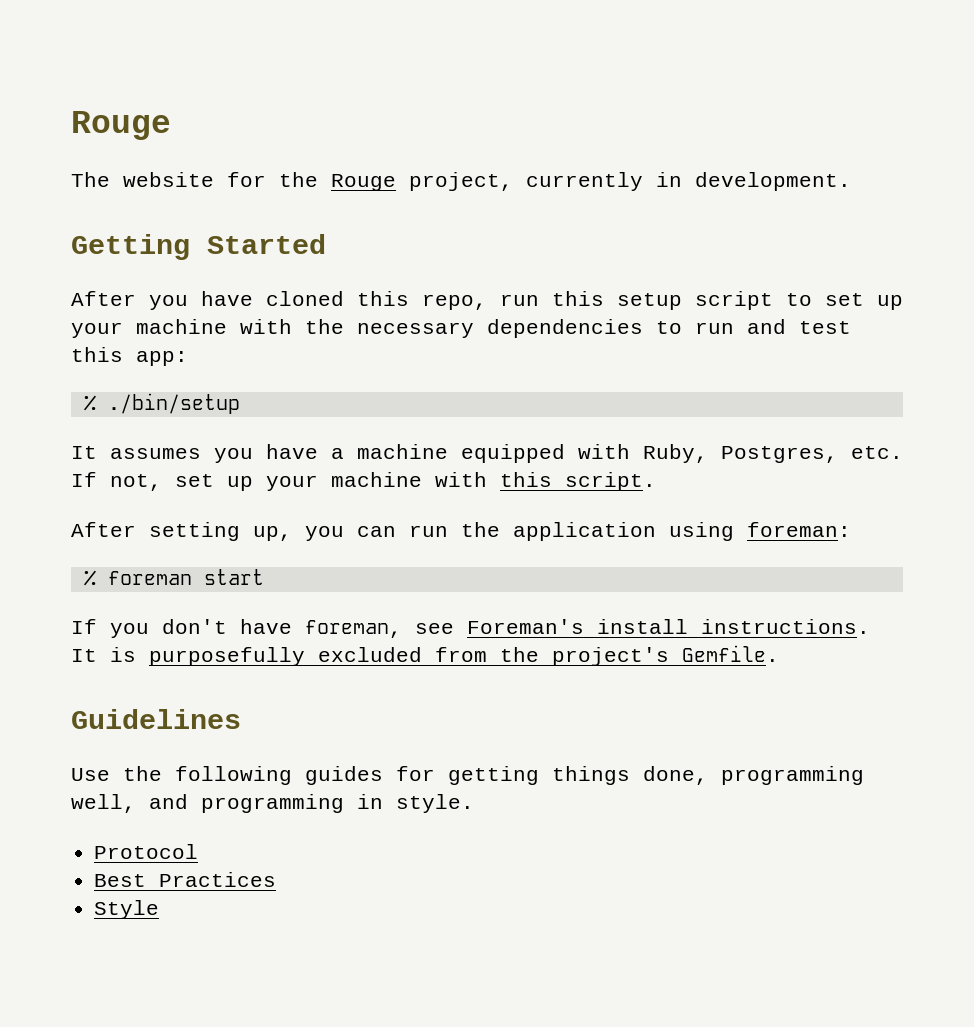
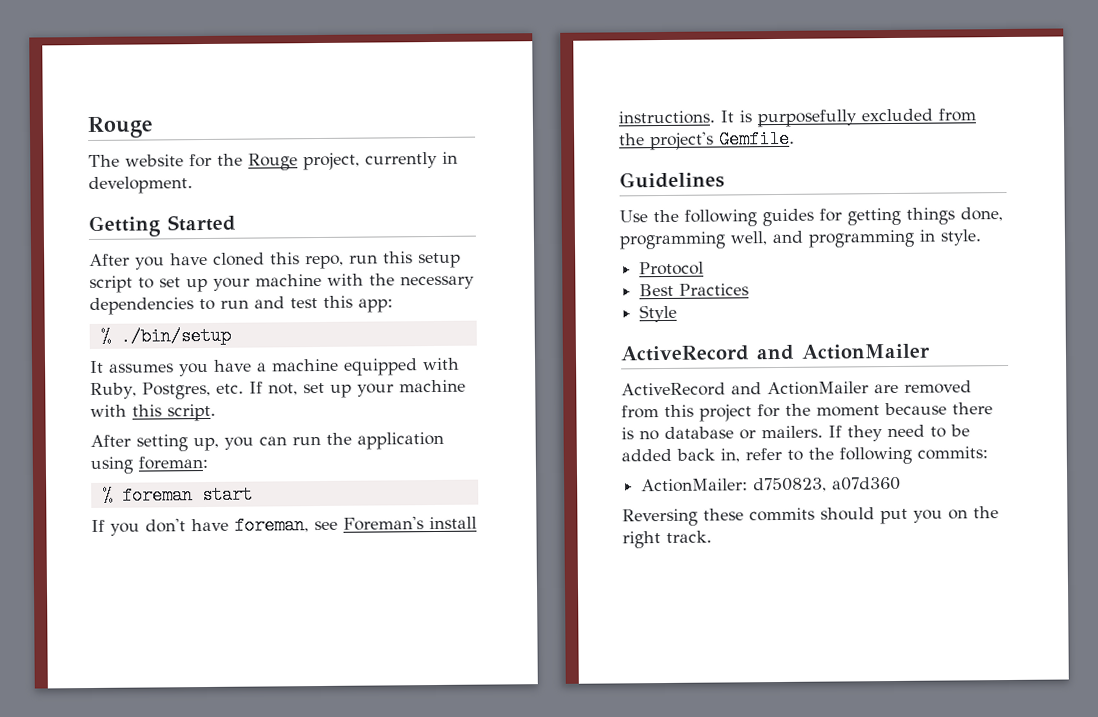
(160, 909) none -> [620,343,931,362] [621,380,972,397] [621,402,993,422] [621,424,970,442] [621,446,988,465] [641,476,902,493] [622,506,999,527] [622,530,712,549] // ActiveRecord and ActionMailer // ActiveRecord and ActionMailer are removed from this project for the moment because there is no database or mailers. If they need to be added back in, refer to the following commits: // ActionMailer: d750823, a07d360 // Reversing these commits should put you on the right track.

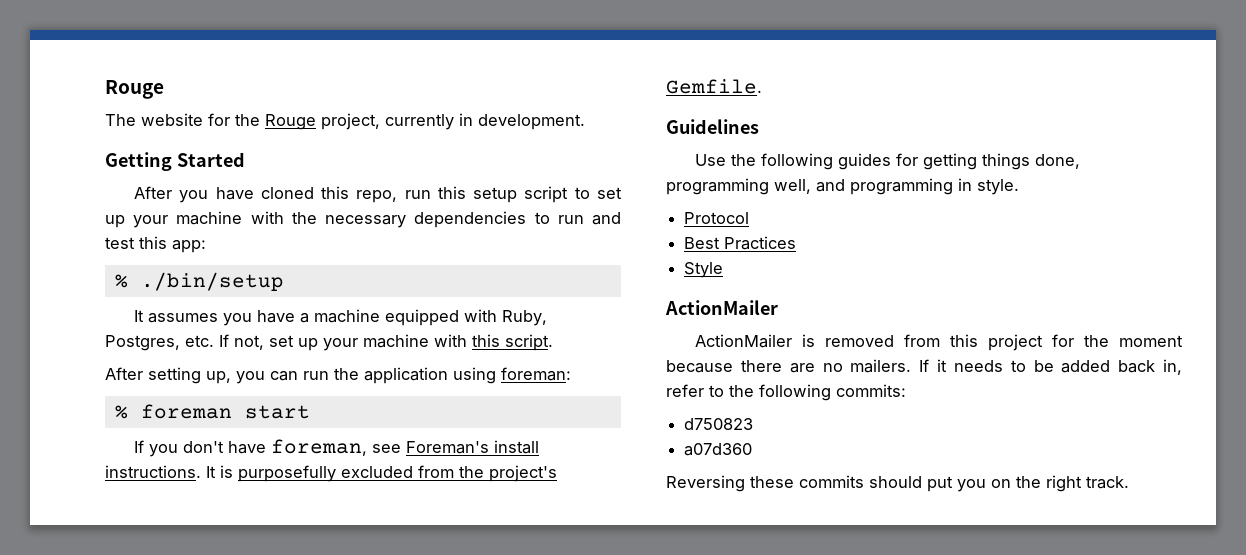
[620,344,795,362] ActiveRecord and -> (724, 270) none
[621,381,899,397] ActiveRecord and ActionMailer are -> [695,334,816,348] ActionMailer is
[621,424,925,442] is no database or mailers. If they need -> [789,359,1003,373] are no mailers. If it needs
[641,477,828,493] ActionMailer: d750823, -> [684,418,754,430] d750823 //

